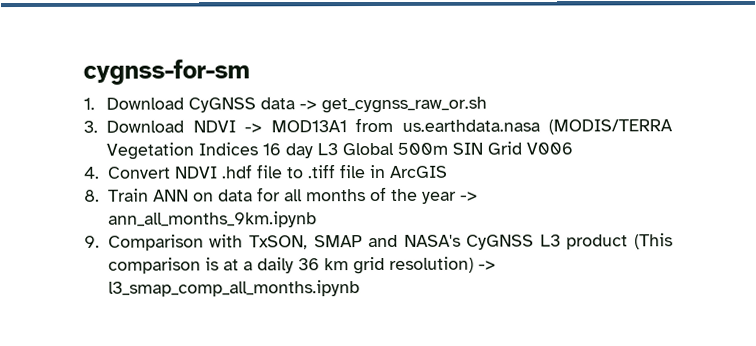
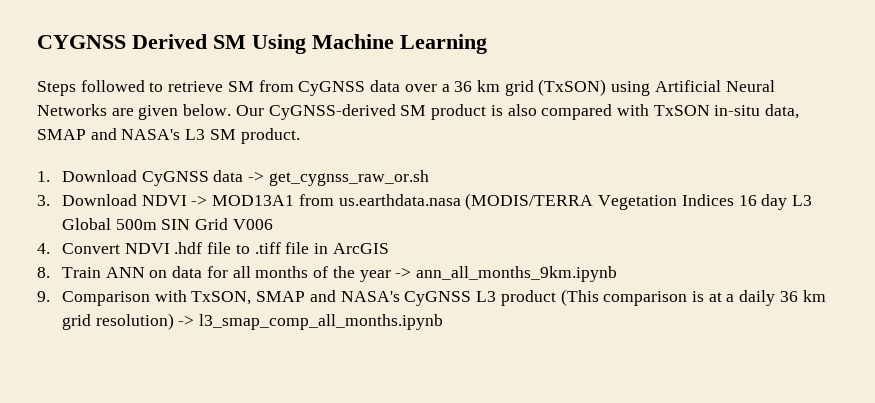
[83,59,250,85] cygnss-for-sm -> [37,34,487,54] [37,79,775,96] [37,104,800,120] [37,128,300,144] CYGNSS Derived SM Using Machine Learning // Steps followed to retrieve SM from CyGNSS data over a 36 km grid (TxSON) using Artificial Neural Networks are given below. Our CyGNSS-derived SM product is also compared with TxSON in-situ data, SMAP and NASA's L3 SM product.

